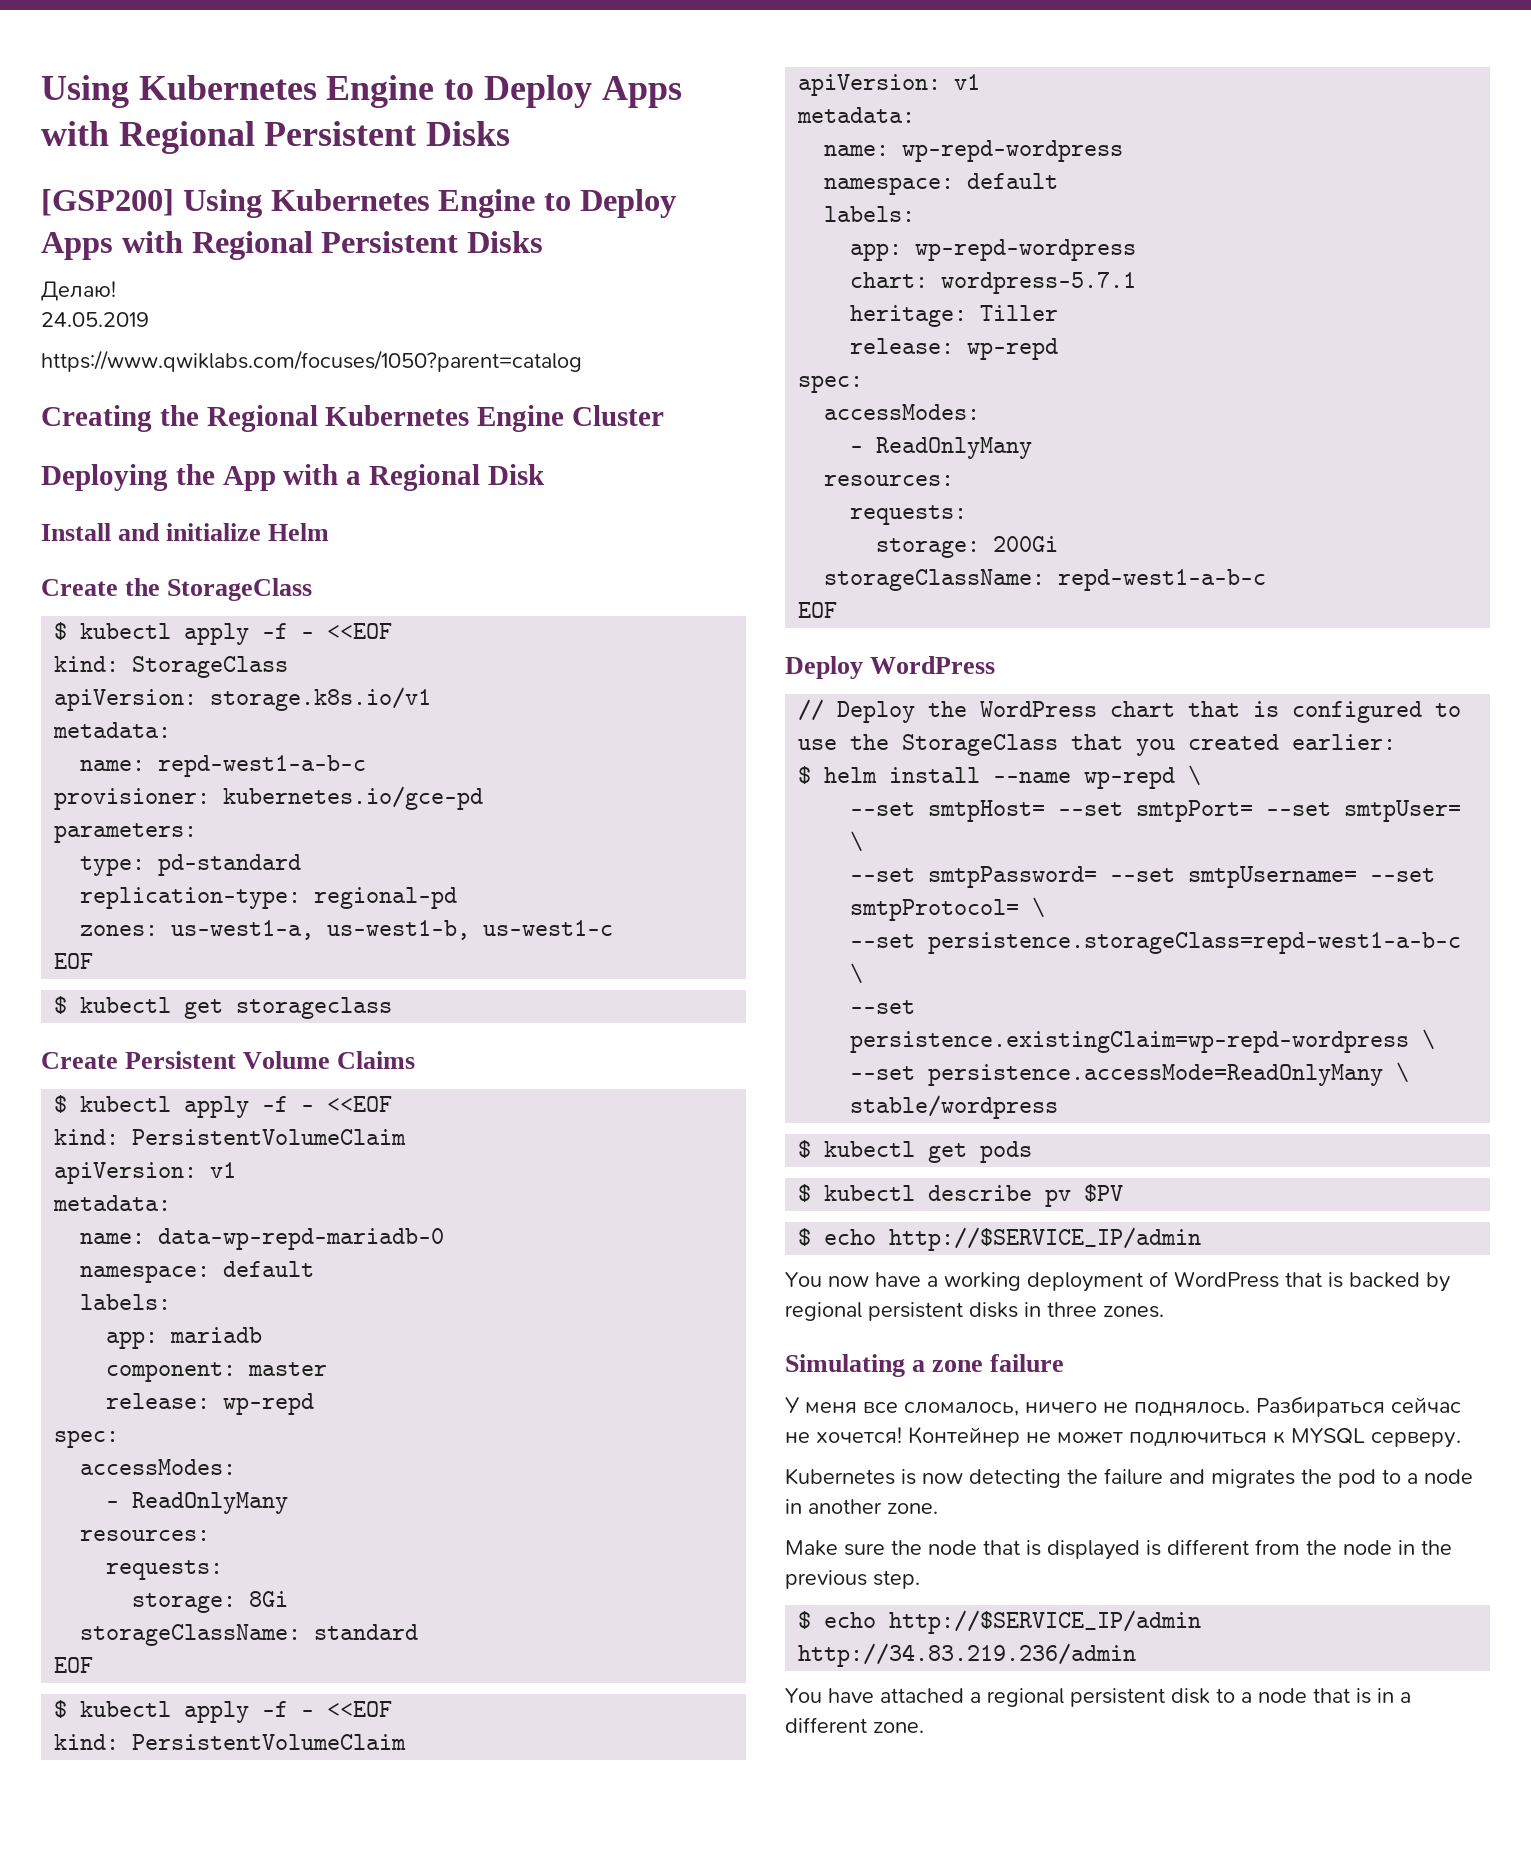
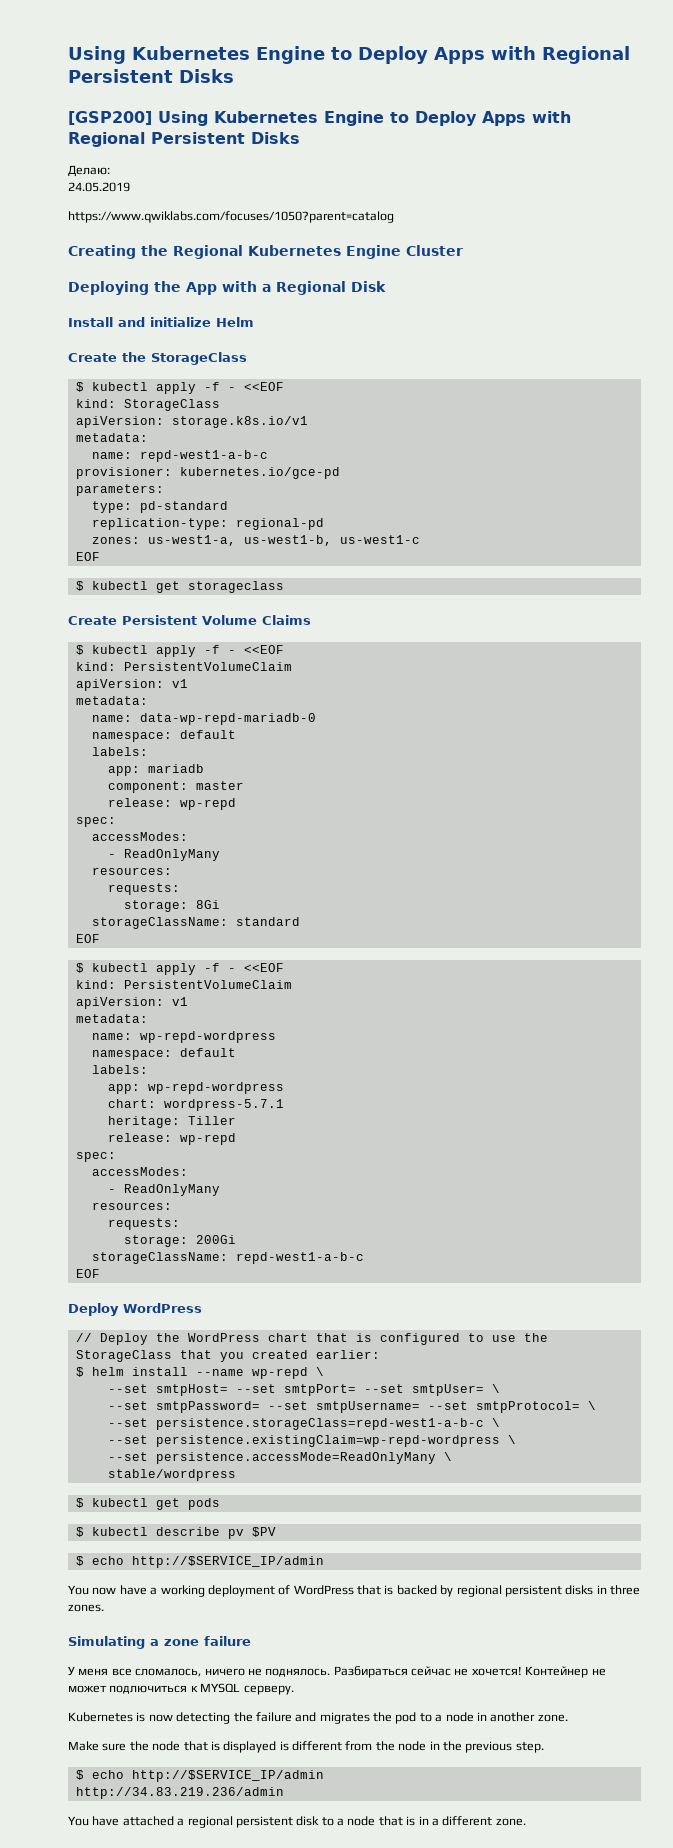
[41,281,116,301] Делаю! -> [68,165,110,177] Делаю:

